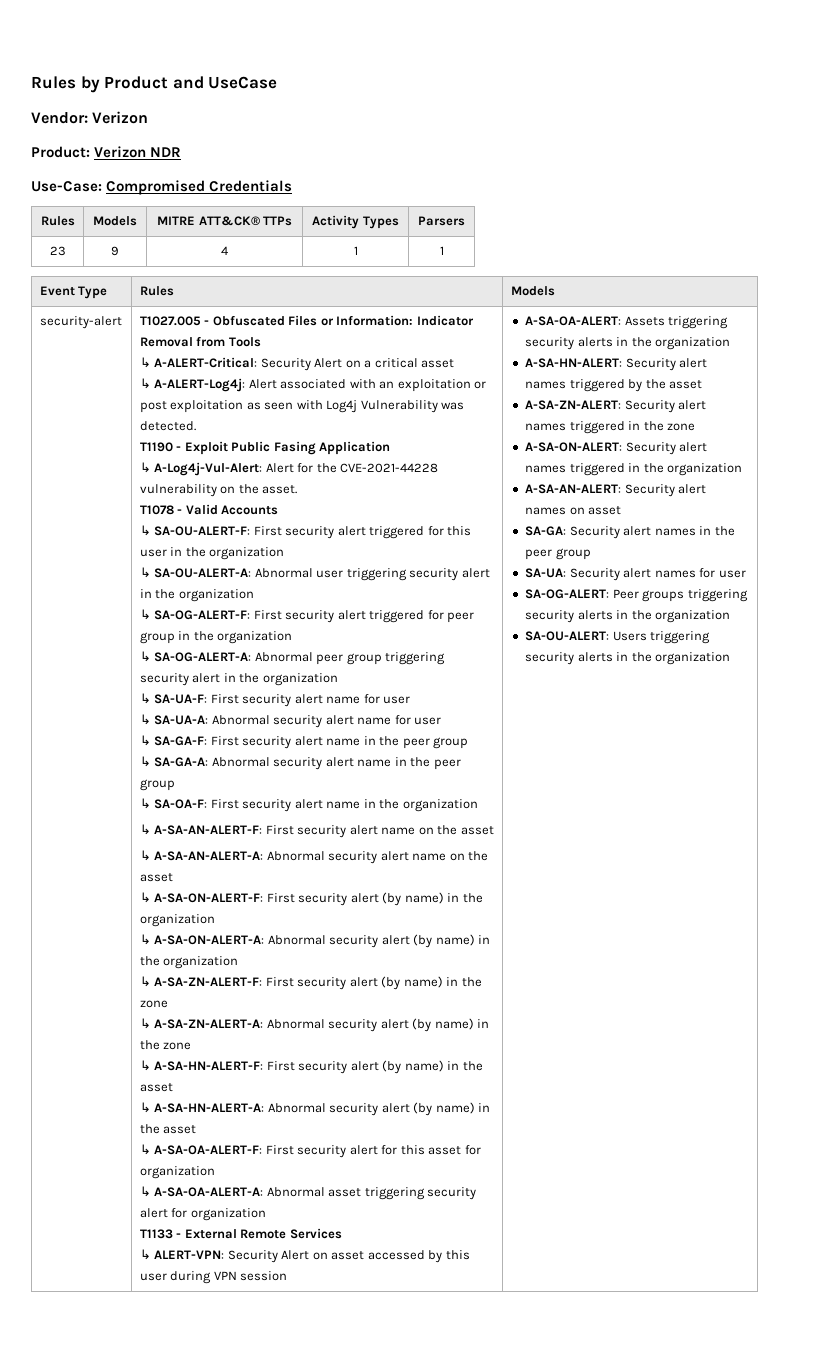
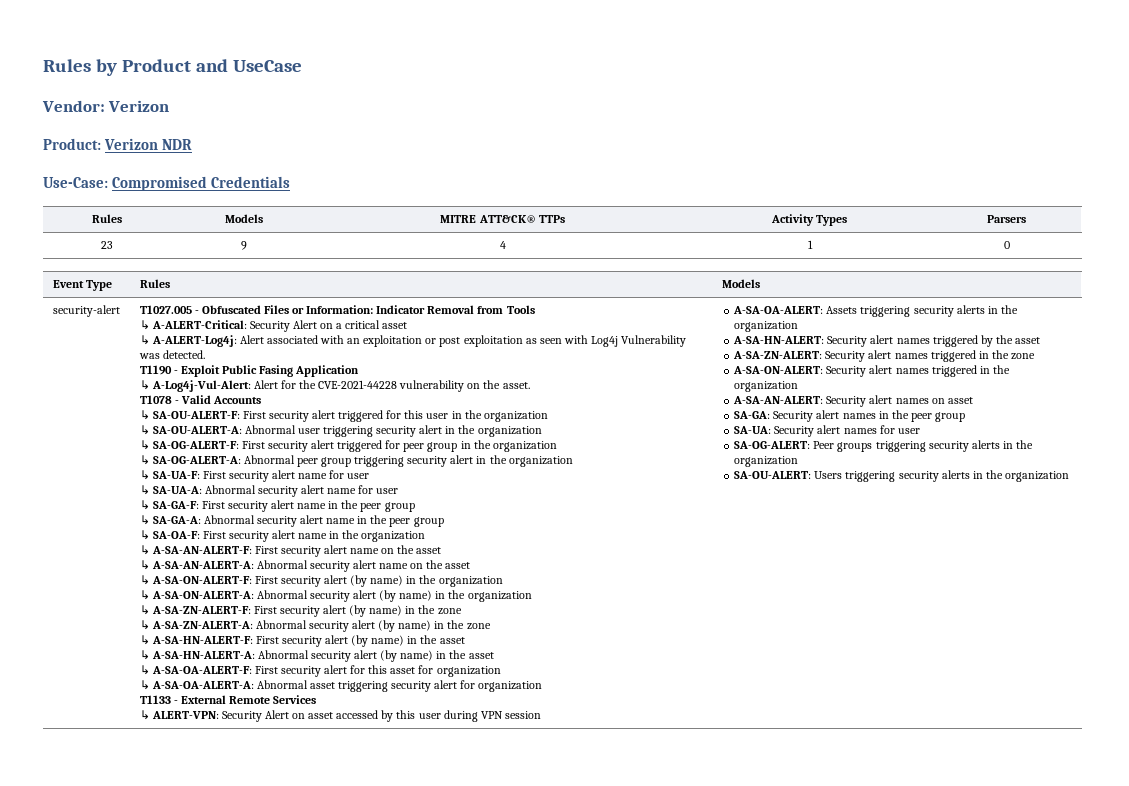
[439,246,444,255] 1 -> [1003,241,1010,249] 0

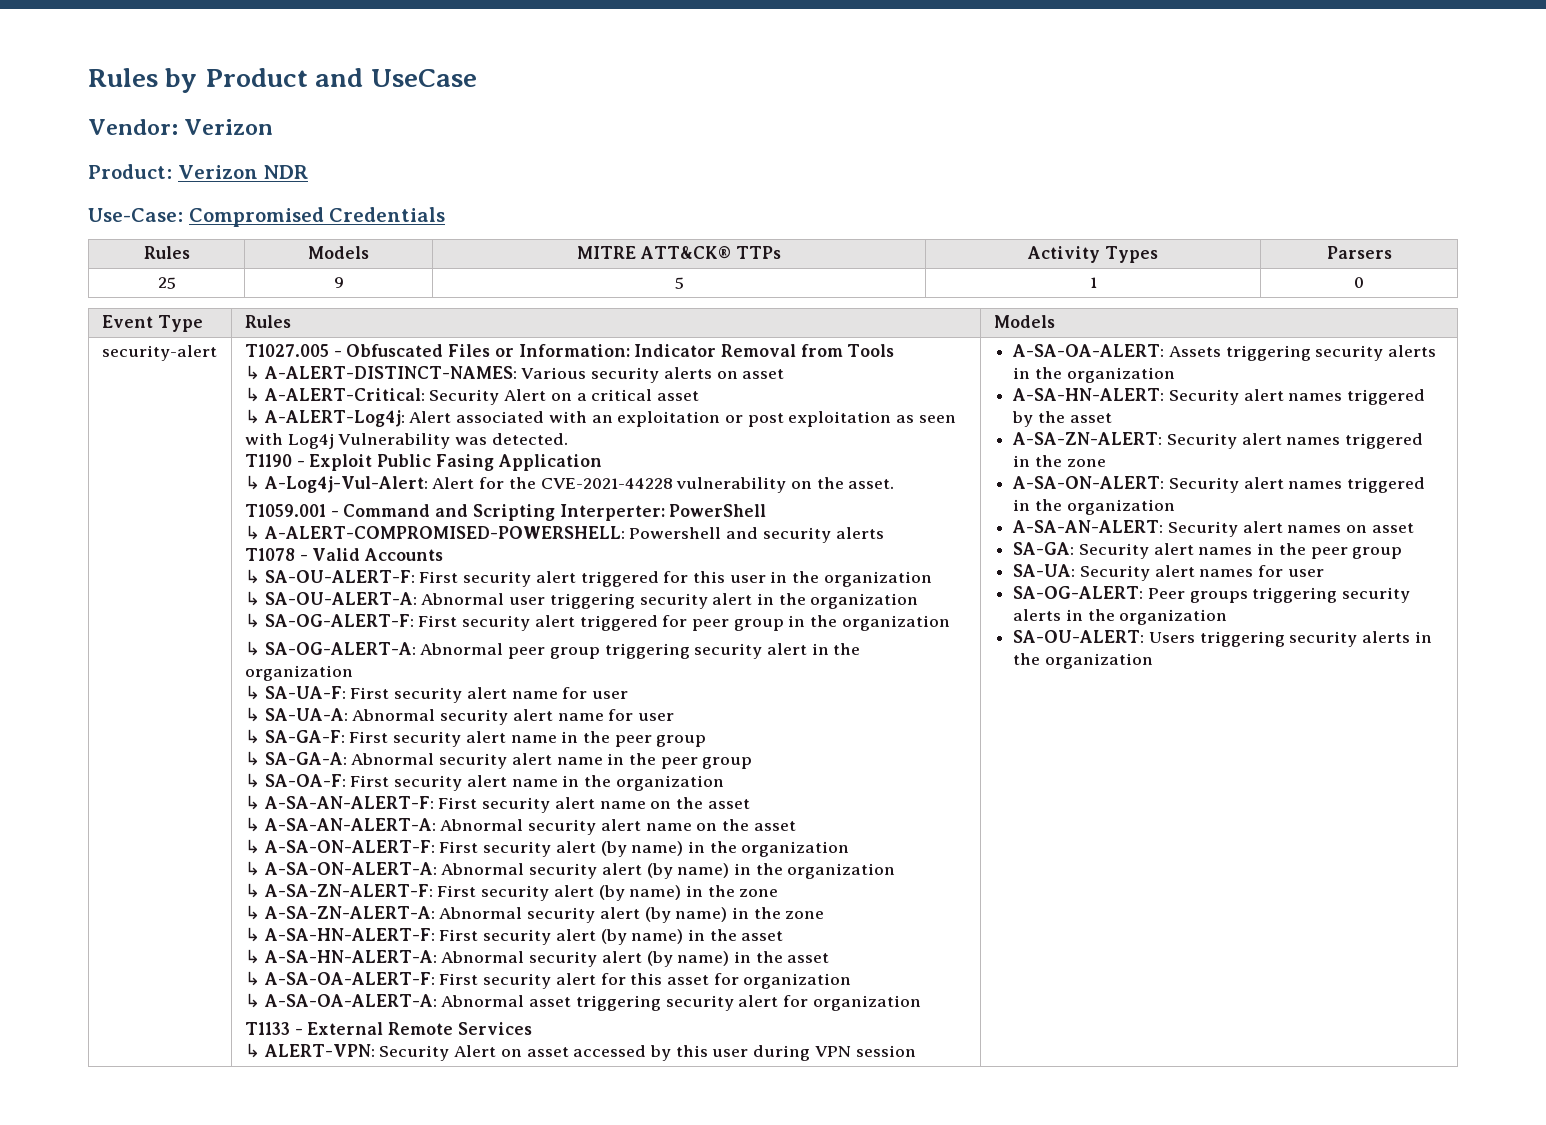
[101,241,113,249] 23 -> [157,277,176,289] 25
[499,241,506,249] 4 -> [674,277,684,289] 5
(535, 309) none -> [244,365,785,383] // ↳ A-ALERT-DISTINCT-NAMES: Various security alerts on asset
(530, 385) none -> [244,504,767,521] [244,525,884,543] // T1059.001 - Command and Scripting Interperter: PowerShell // ↳ A-ALERT-COMPROMISED-POWERSHELL: Powershell and security alerts

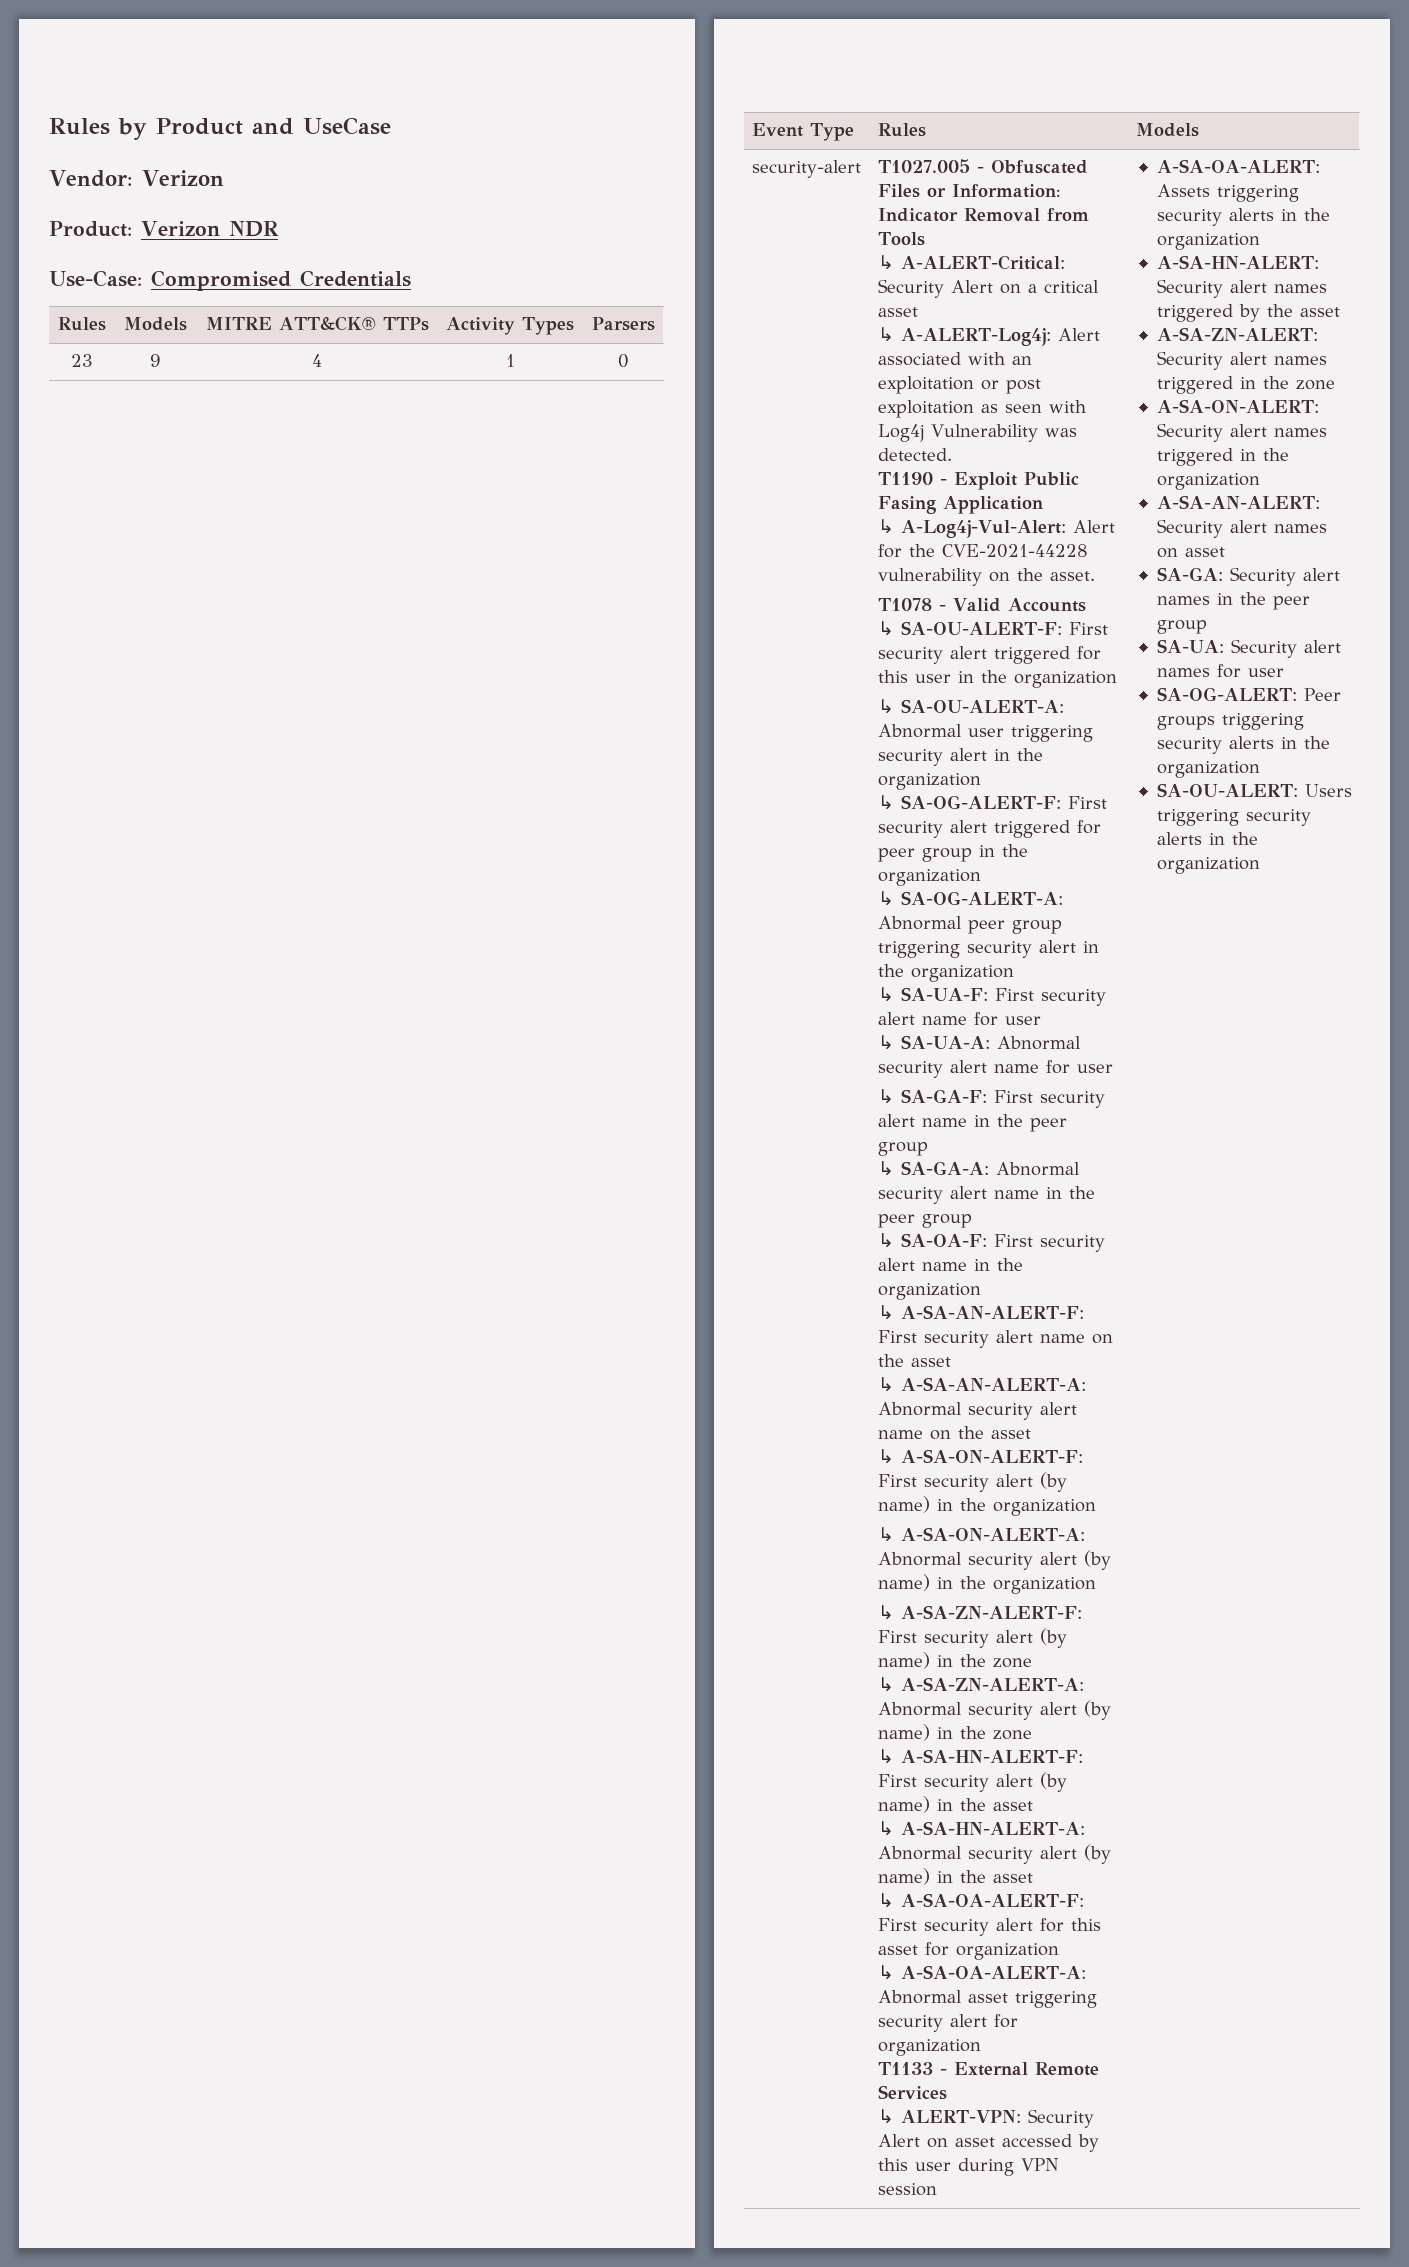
[157,277,176,289] 25 -> [71,354,93,367] 23
[674,277,684,289] 5 -> [312,354,322,367] 4
[244,365,785,383] // ↳ A-ALERT-DISTINCT-NAMES: Various security alerts on asset -> (926, 239) none
[244,504,767,521] [244,525,884,543] // T1059.001 - Command and Scripting Interperter: PowerShell // ↳ A-ALERT-COMPROMISED-POWERSHELL: Powershell and security alerts -> (1096, 576) none

